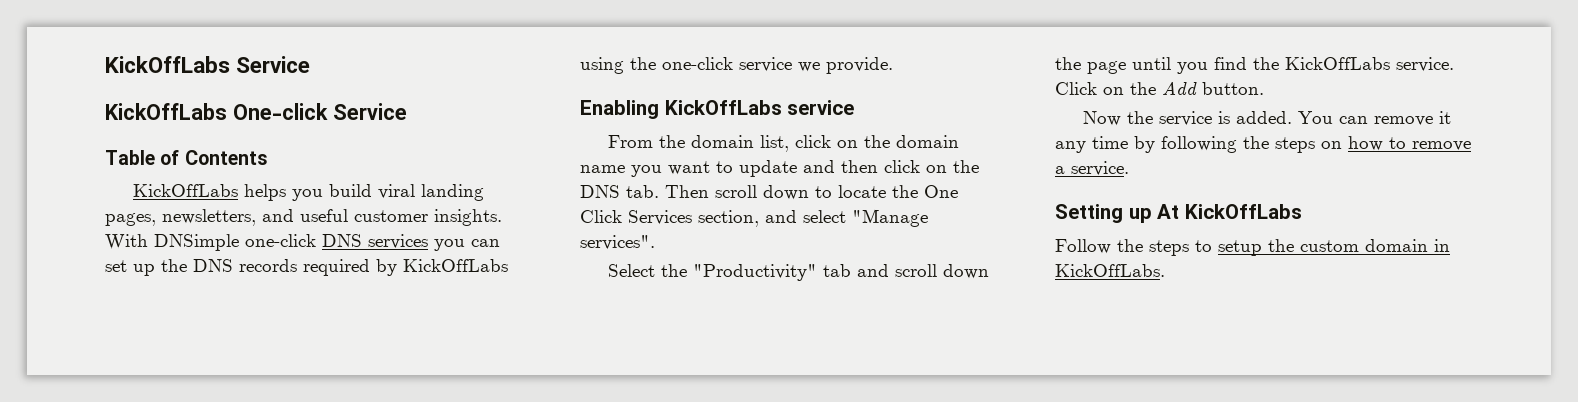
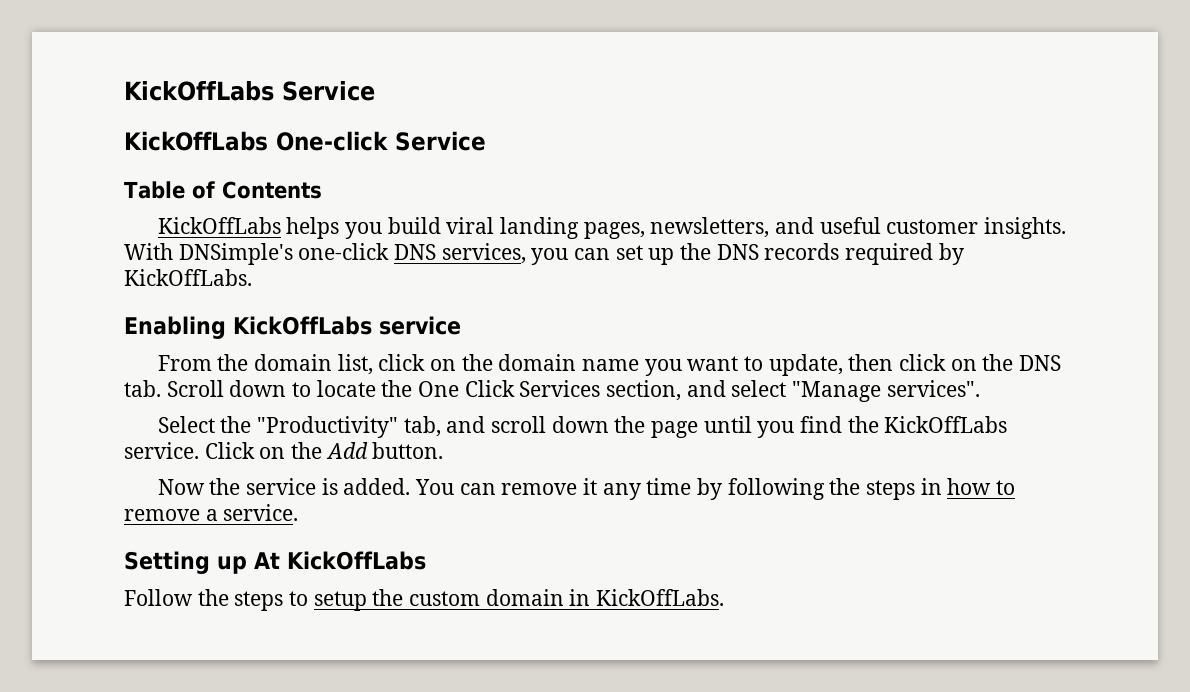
[154,234,239,251] DNSimple -> [178,243,293,265] DNSimple's
[368,234,428,249] services -> [441,243,526,264] services,
[403,259,508,272] [580,57,893,74] KickOffLabs using the one-click service we provide. -> [124,269,252,286] KickOffLabs.
[739,160,835,177] update and -> [768,354,843,376] update,
[665,185,757,198] Then scroll -> [166,380,224,397] Scroll
[823,264,852,277] tab -> [403,416,441,437] tab,
[1321,141,1342,149] on -> [920,478,942,495] in

